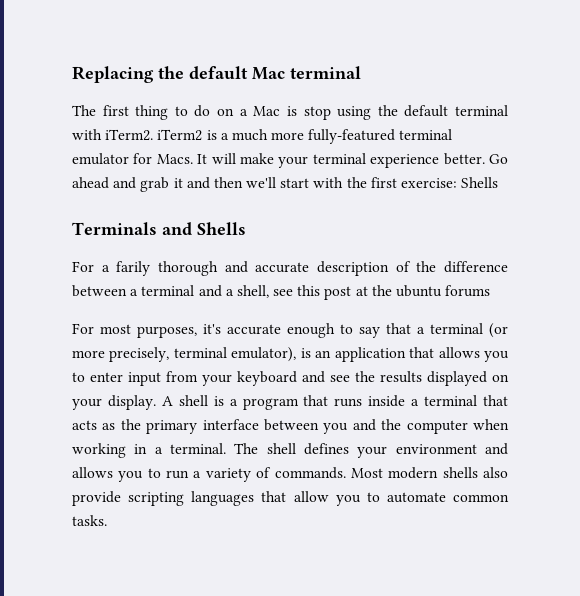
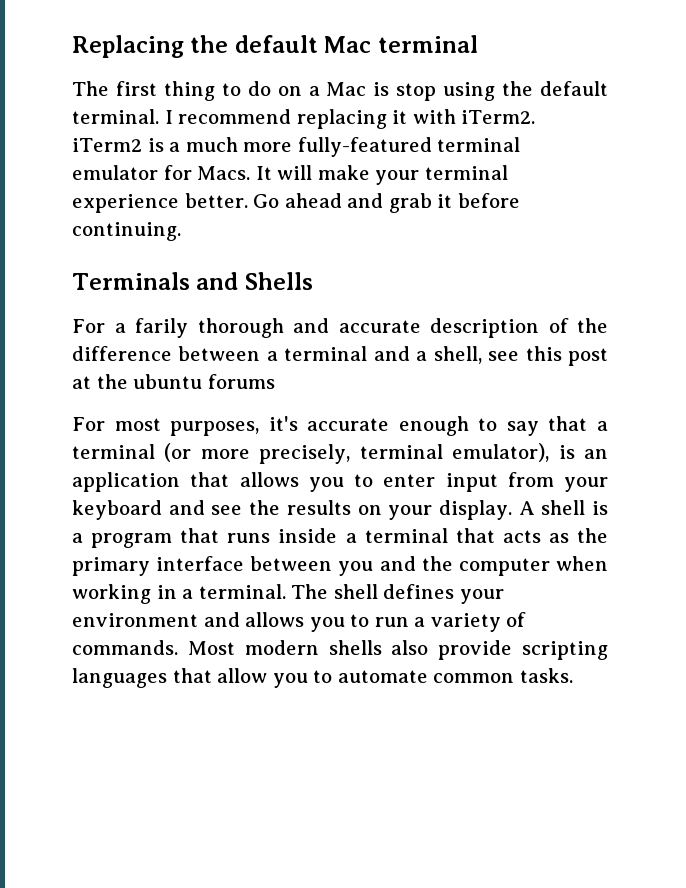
[455,105,509,116] terminal -> [72,109,408,129] terminal. I recommend replacing it
[186,177,499,189] and then we'll start with the first exercise: Shells -> [457,193,520,208] [72,222,181,241] before continuing.
[427,371,487,386] displayed -> (351, 507) none

